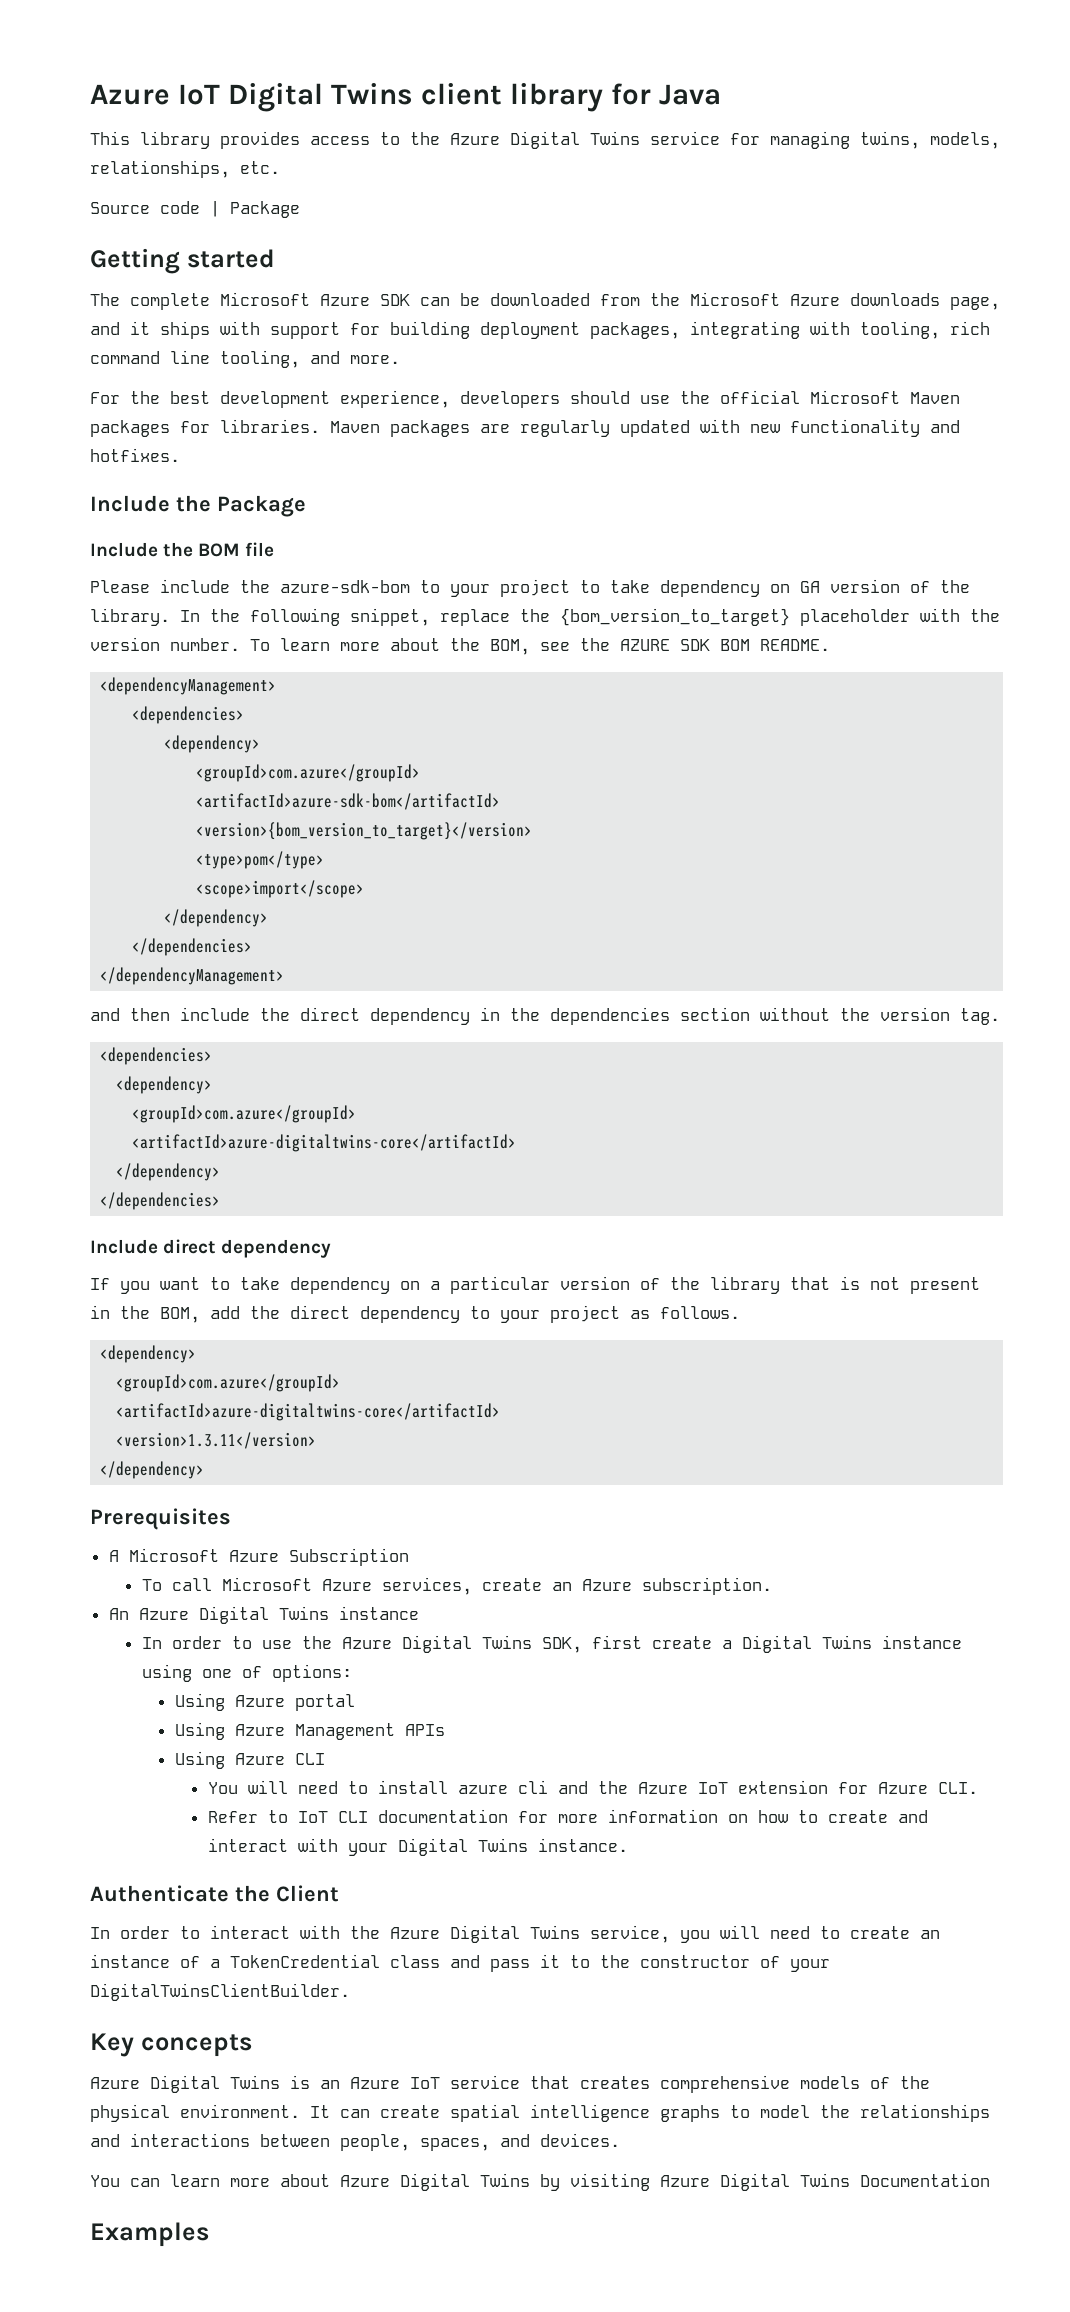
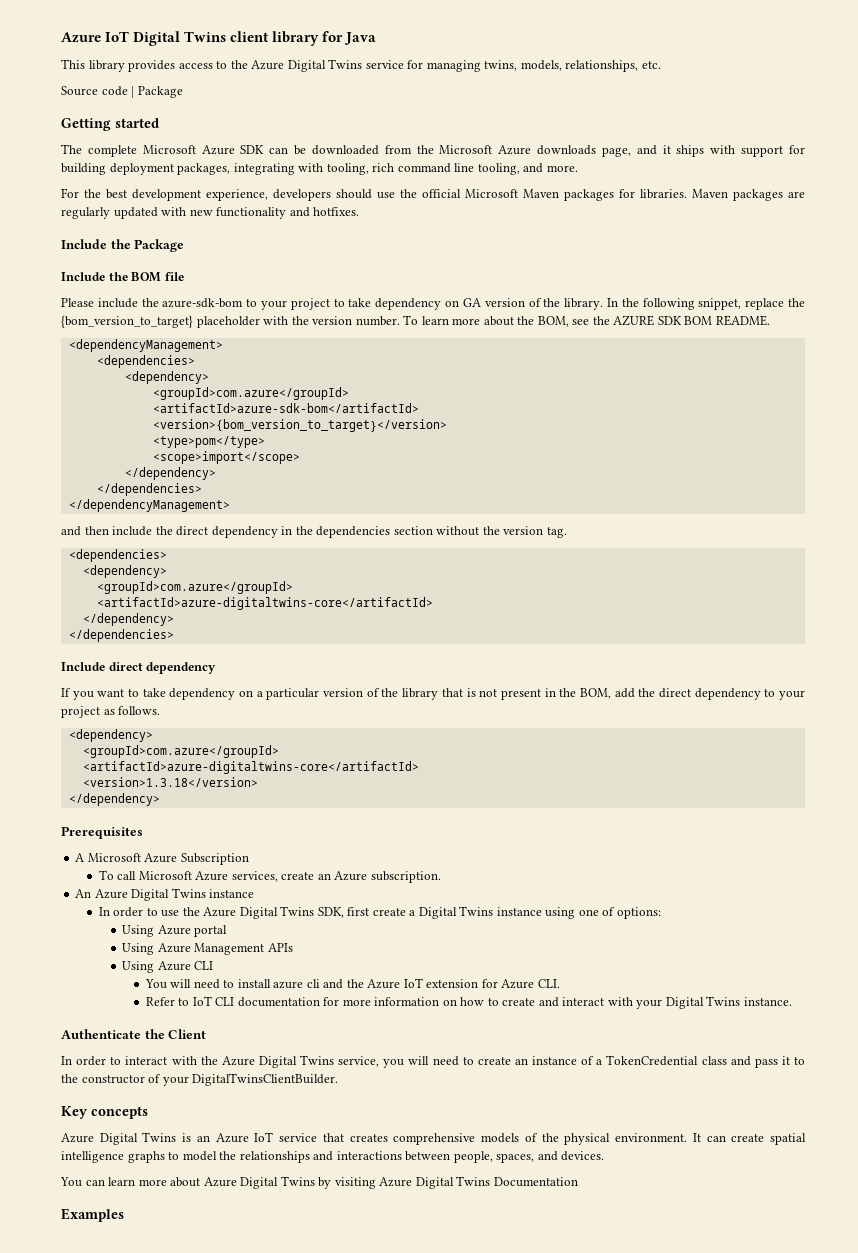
[116,1432,317,1449] <version>1.3.11</version> -> [82,777,258,787] <version>1.3.18</version>

